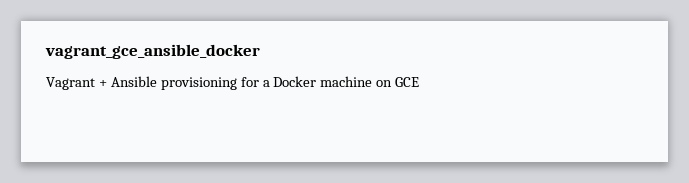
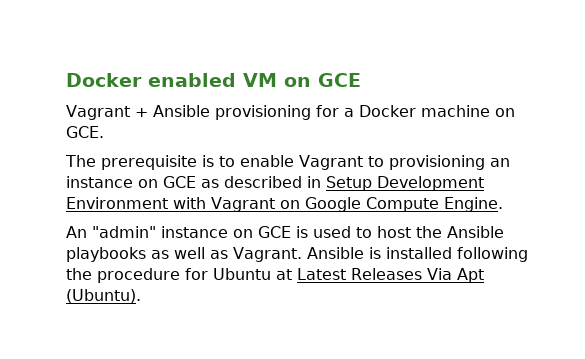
[45,44,260,59] vagrant_gce_ansible_docker -> [66,73,361,87] Docker enabled VM on GCE
[395,77,420,87] GCE -> [66,126,104,138] [65,155,510,170] [66,176,484,191] [66,197,503,212] [66,226,504,238] [66,247,528,262] [66,268,484,283] [66,289,141,303] GCE. // The prerequisite is to enable Vagrant to provisioning an instance on GCE as described in Setup Development Environment with Vagrant on Google Compute Engine. // An "admin" instance on GCE is used to host the Ansible playbooks as well as Vagrant. Ansible is installed following the procedure for Ubuntu at Latest Releases Via Apt (Ubuntu).

